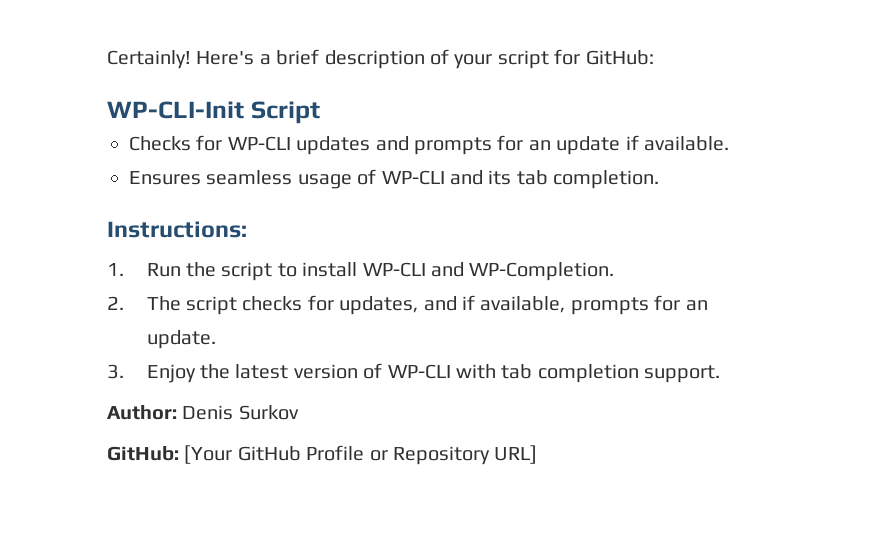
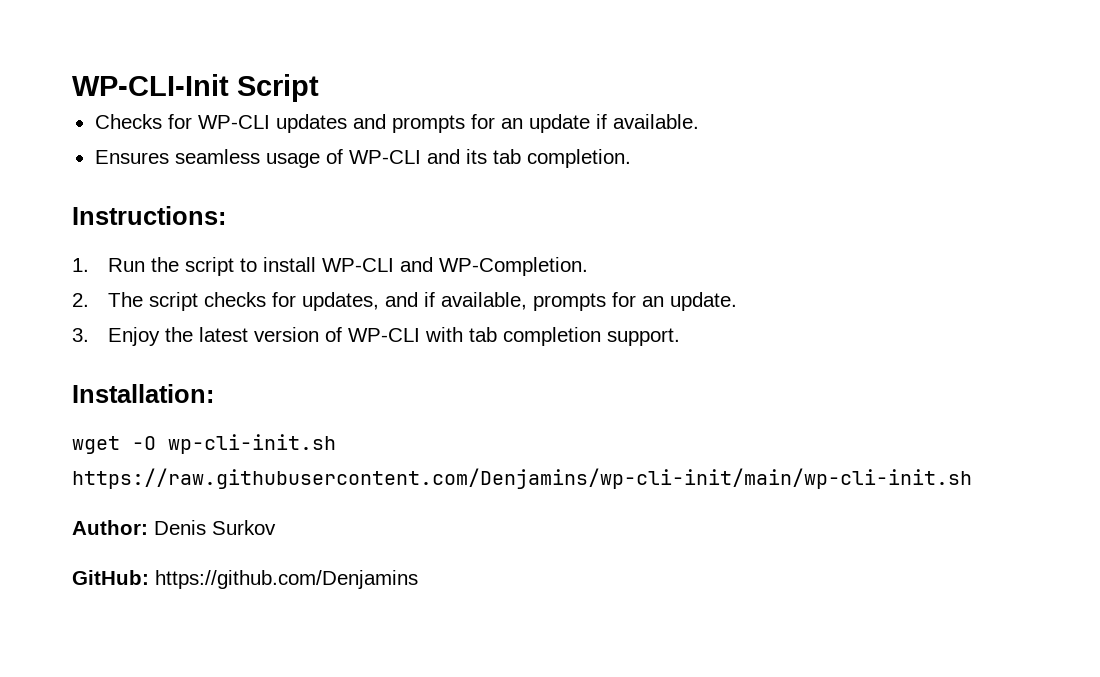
[107,49,654,69] Certainly! Here's a brief description of your script for GitHub: // -> (72, 85) none
(721, 374) none -> [72,384,214,403] [72,434,336,454] [72,468,972,489] // Installation: // wget -O wp-cli-init.sh https://raw.githubusercontent.com/Denjamins/wp-cli-init/main/wp-cli-init.sh
[184,445,538,465] [Your GitHub Profile or Repository URL] -> [155,570,418,589] https://github.com/Denjamins

